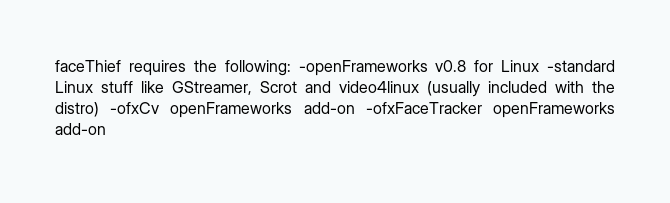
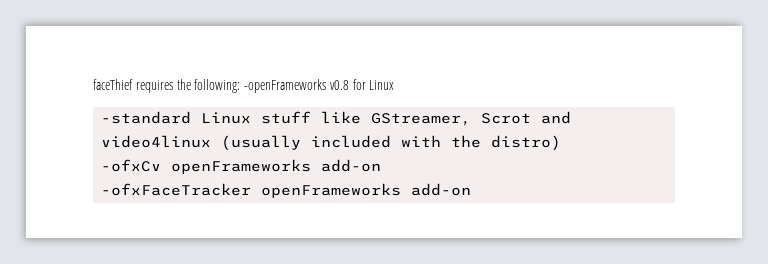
(540, 66) none -> (395, 85) //
(99, 109) none -> (562, 143) //
(355, 108) none -> (382, 165) //

